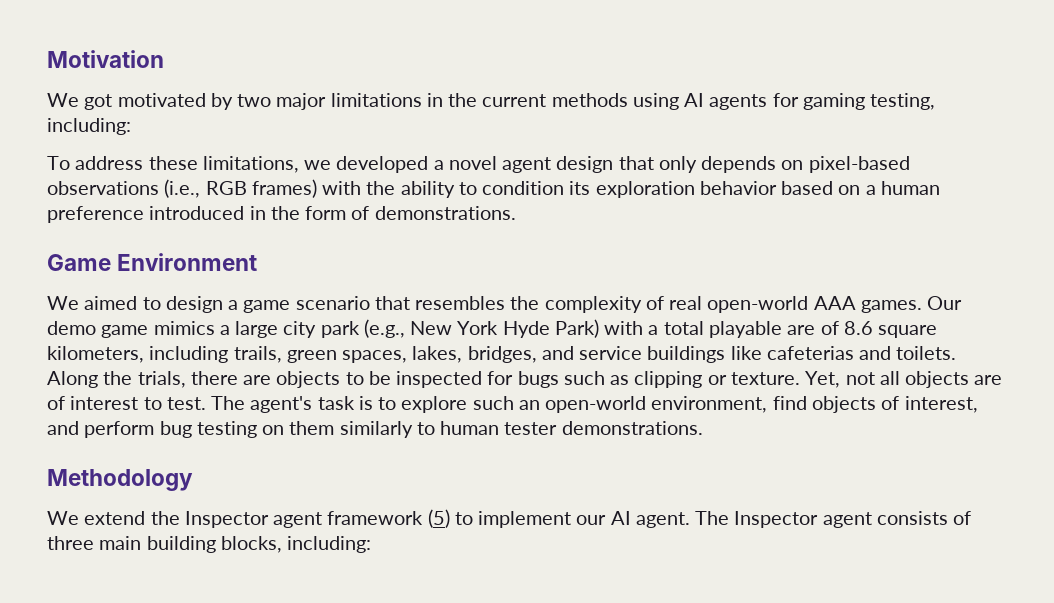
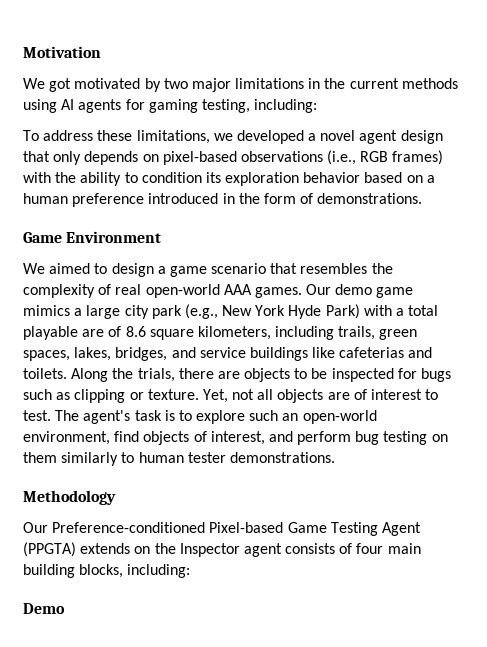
[47,509,730,528] We extend the Inspector agent framework (5) to implement our AI agent. The -> [23,522,421,536] [23,542,176,557] Our Preference-conditioned Pixel-based Game Testing Agent (PPGTA) extends on the
[47,536,94,550] three -> [356,543,384,554] four
(372, 544) none -> [23,603,65,614] // Demo

